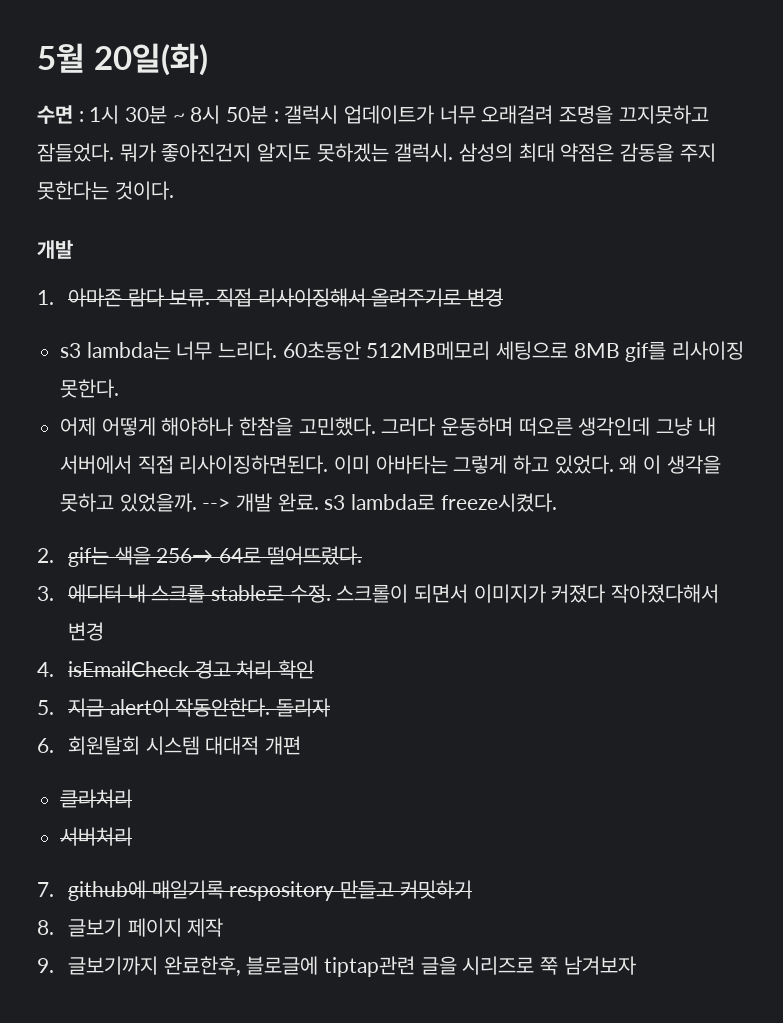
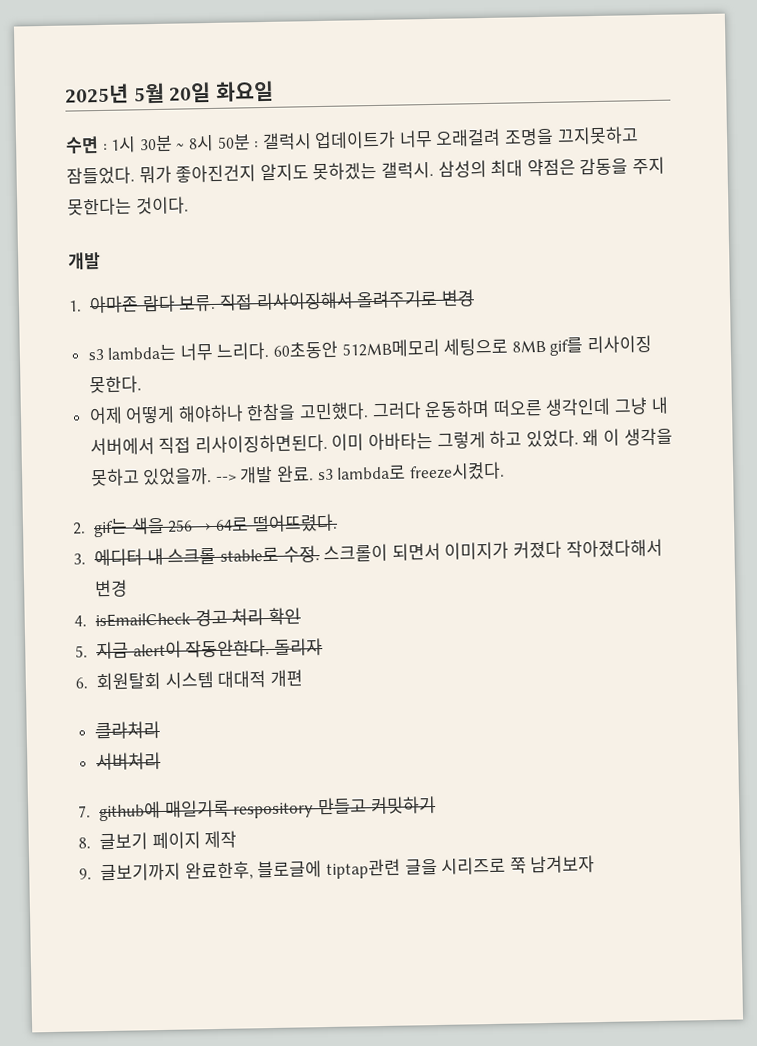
[37,43,208,76] 5월 20일(화) -> [64,80,274,105] 2025년 5월 20일 화요일

